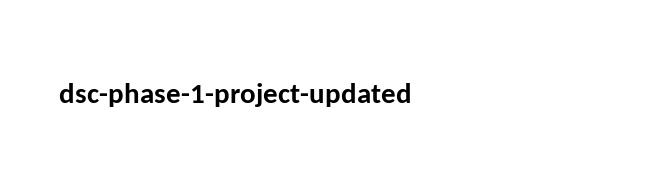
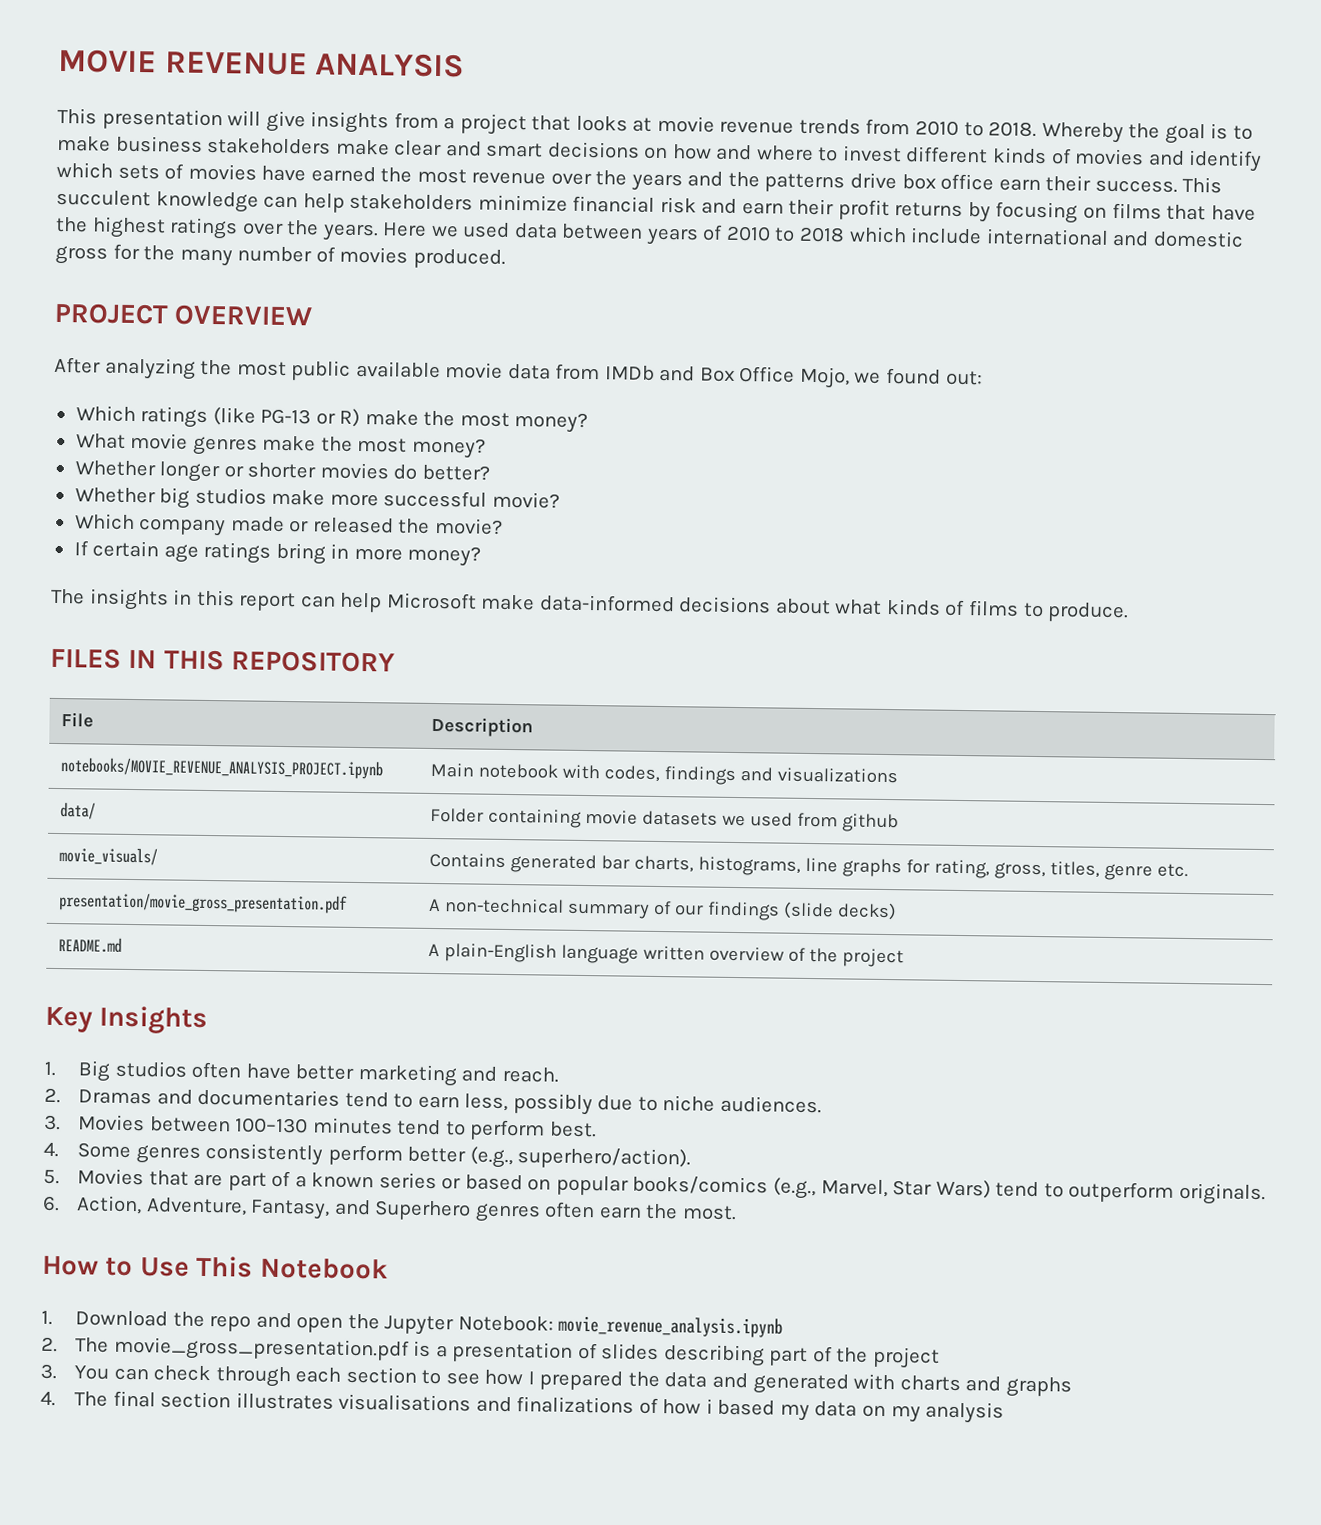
[59,83,412,107] dsc-phase-1-project-updated -> [58,48,465,78] [57,107,1253,145] [57,135,1263,172] [56,161,1223,194] [56,189,1256,224] [55,216,1244,248] [55,243,506,269] [54,302,314,327] [54,356,983,389] [75,405,589,434] [75,432,486,459] [74,460,490,483] [74,487,560,509] [74,513,503,537] [73,540,482,567] [51,588,1130,623] [50,647,396,673] [60,712,94,728] [430,716,534,738] [59,757,383,780] [429,762,898,785] [59,802,96,820] [429,807,899,833] [58,847,158,866] [428,852,1188,881] [57,892,348,914] [428,898,897,921] [57,937,122,953] [427,943,904,968] [45,1005,209,1035] [44,1060,559,1087] [44,1087,822,1116] [44,1114,597,1141] [43,1141,692,1170] [43,1168,1266,1206] [42,1195,737,1223] [42,1255,388,1280] [41,1310,784,1338] [41,1336,940,1369] [40,1363,1072,1398] [40,1390,1005,1424] MOVIE REVENUE ANALYSIS // This presentation will give insights from a project that looks at movie revenue trends from 2010 to 2018. Whereby the goal is to make business stakeholders make clear and smart decisions on how and where to invest different kinds of movies and identify which sets of movies have earned the most revenue over the years and the patterns drive box office earn their success. This succulent knowledge can help stakeholders minimize financial risk and earn their profit returns by focusing on films that have the highest ratings over the years. Here we used data between years of 2010 to 2018 which include international and domestic gross for the many number of movies produced. // PROJECT OVERVIEW // After analyzing the most public available movie data from IMDb and Box Office Mojo, we found out: // Which ratings (like PG-13 or R) make the most money? // What movie genres make the most money? // Whether longer or shorter movies do better? // Whether big studios make more successful movie? // Which company made or released the movie? // If certain age ratings bring in more money? // The insights in this report can help Microsoft make data-informed decisions about what kinds of films to produce. // FILES IN THIS REPOSITORY // File | Description // notebooks/MOVIE_REVENUE_ANALYSIS_PROJECT.ipynb | Main notebook with codes, findings and visualizations // data/ | Folder containing movie datasets we used from github // movie_visuals/ | Contains generated bar charts, histograms, line graphs for rating, gross, titles, genre etc. // presentation/movie_gross_presentation.pdf | A non-technical summary of our findings (slide decks) // README.md | A plain-English language written overview of the project // Key Insights // 1. Big studios often have better marketing and reach. // 2. Dramas and documentaries tend to earn less, possibly due to niche audiences. // 3. Movies between 100–130 minutes tend to perform best. // 4. Some genres consistently perform better (e.g., superhero/action). // 5. Movies that are part of a known series or based on popular books/comics (e.g., Marvel, Star Wars) tend to outperform originals. // 6. Action, Adventure, Fantasy, and Superhero genres often earn the most. // How to Use This Notebook // 1. Download the repo and open the Jupyter Notebook: movie_revenue_analysis.ipynb // 2. The movie_gross_presentation.pdf is a presentation of slides describing part of the project // 3. You can check through each section to see how I prepared the data and generated with charts and graphs // 4. The final section illustrates visualisations and finalizations of how i based my data on my analysis

